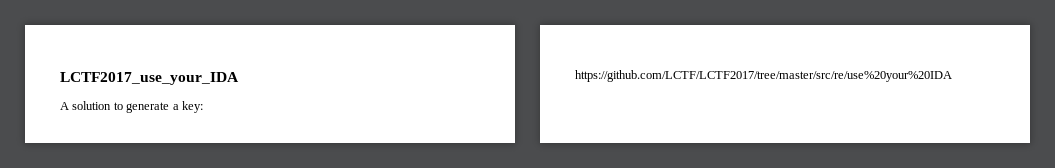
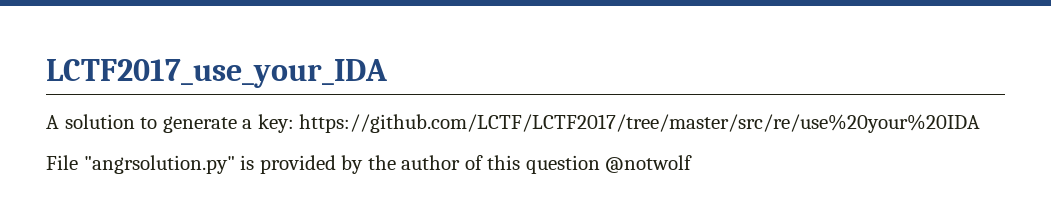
(952, 76) none -> [46,155,693,174] // File "angrsolution.py" is provided by the author of this question @notwolf

